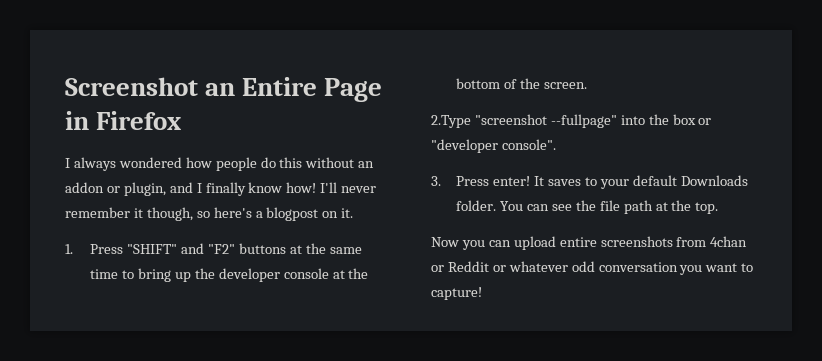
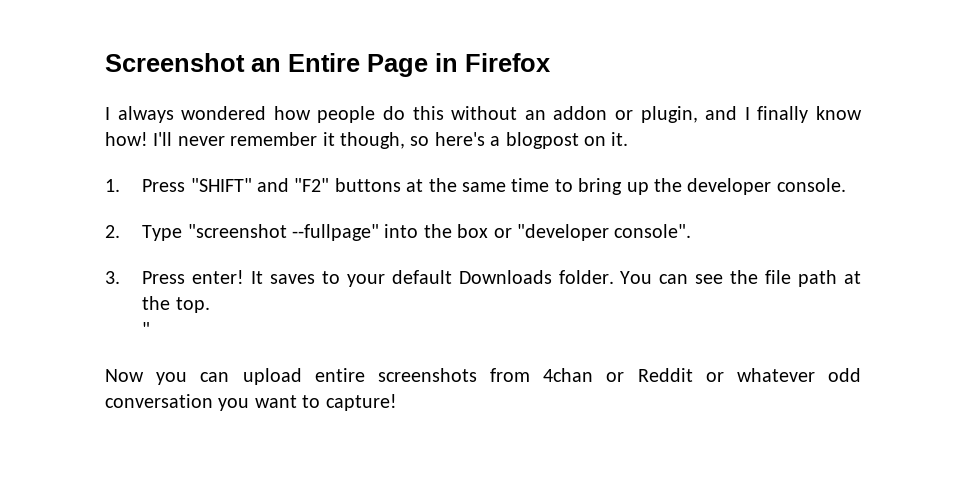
[283,268,369,279] [456,78,587,89] [431,115,471,128] console at the bottom of the screen. // 2.Type -> [776,178,846,192] [105,225,183,241] console. // 2. Type
(719, 208) none -> [142,322,151,336] // "

